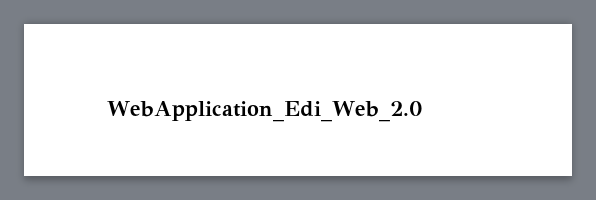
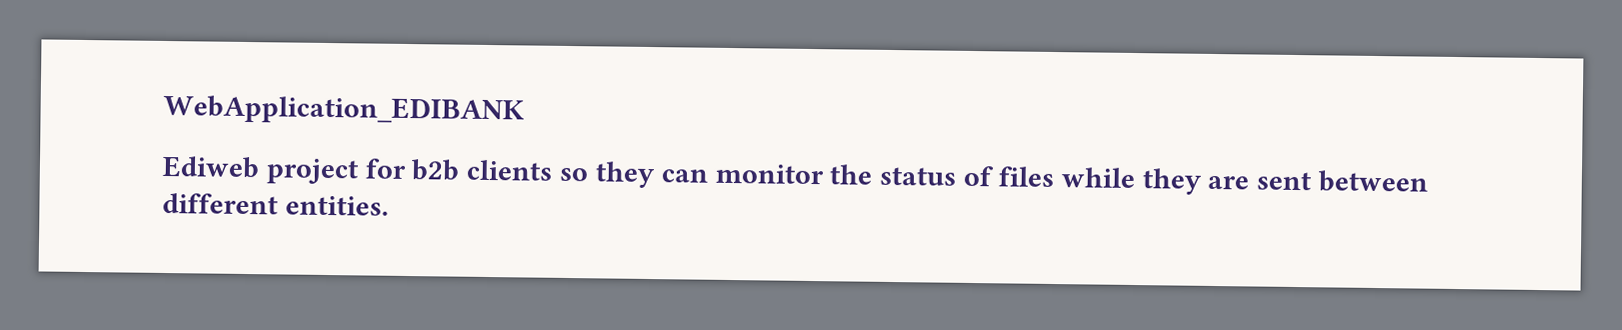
[107,101,423,122] WebApplication_Edi_Web_2.0 -> [163,94,525,126] [162,155,1429,195] [162,192,389,216] WebApplication_EDIBANK // Ediweb project for b2b clients so they can monitor the status of files while they are sent between different entities.

